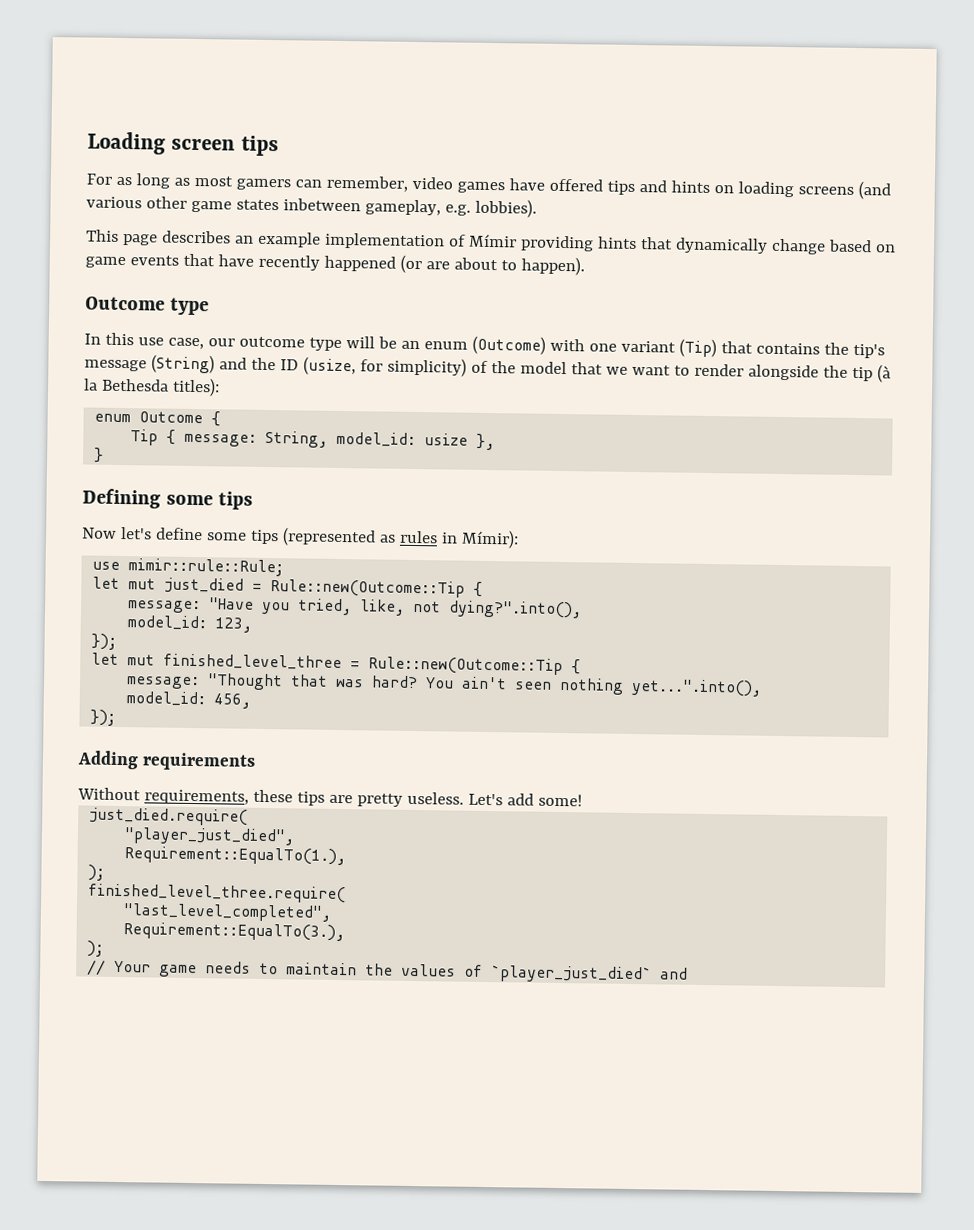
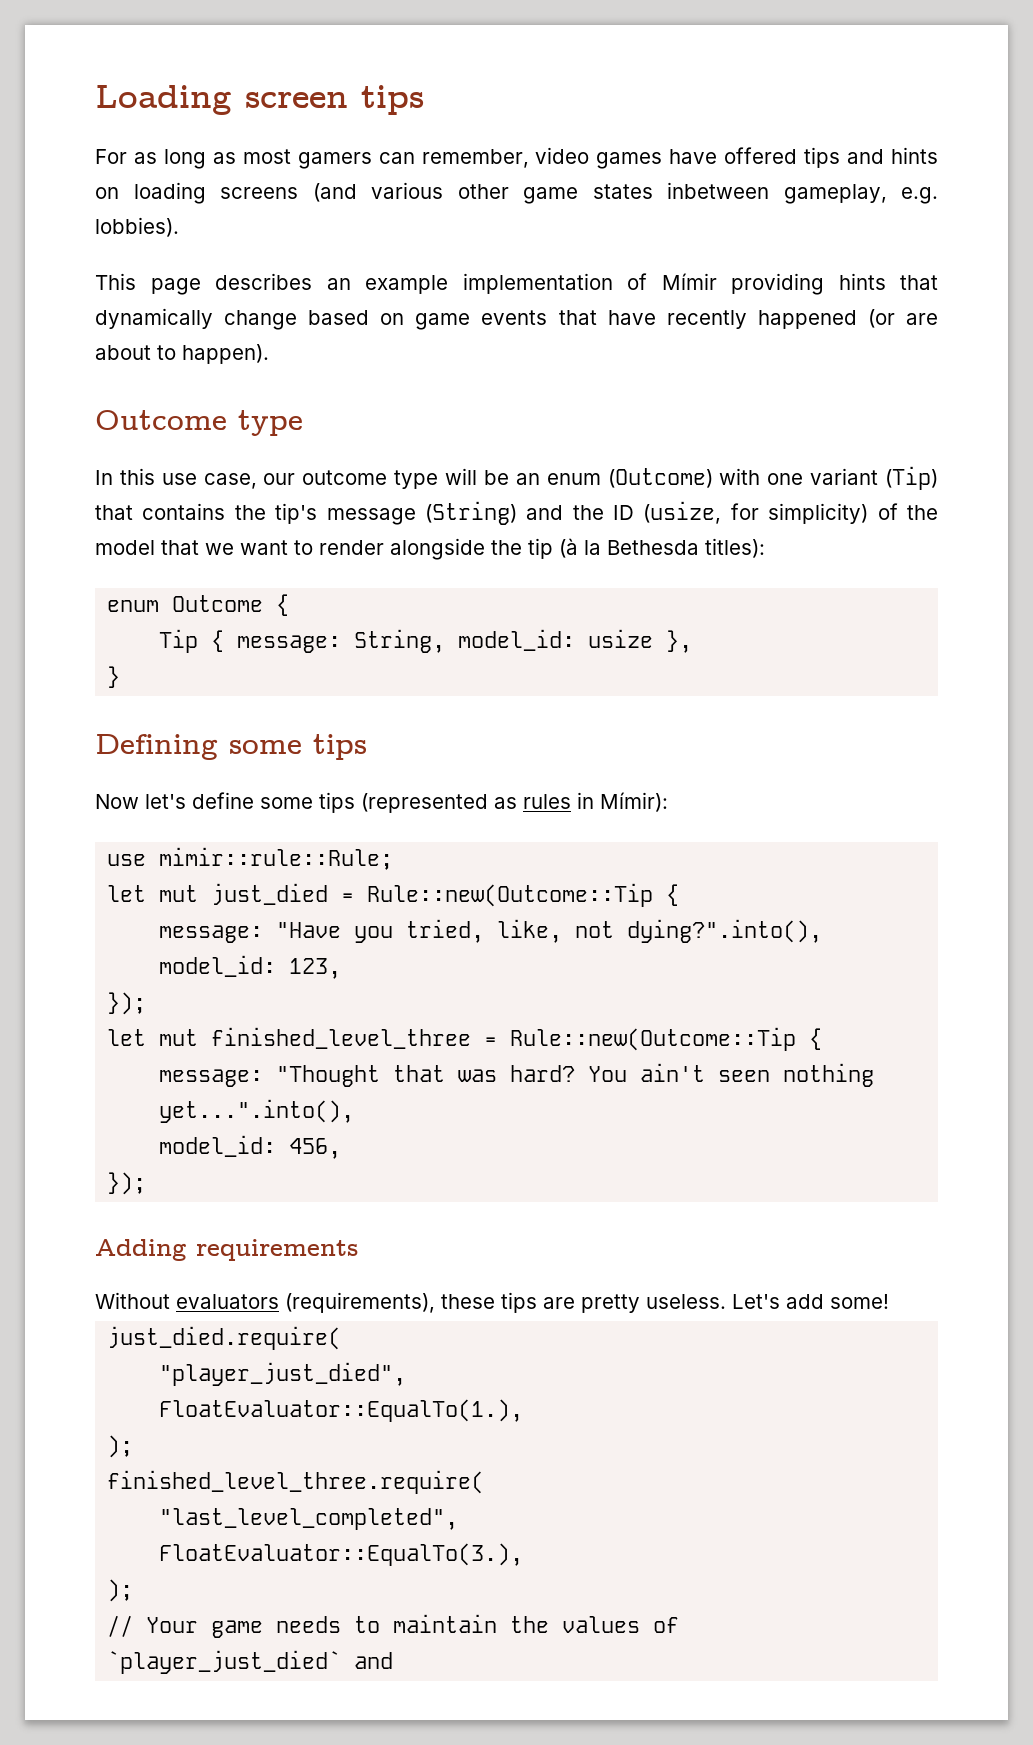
[143,789,249,805] requirements, -> [176,1292,435,1313] evaluators (requirements),
[124,846,347,866] Requirement::EqualTo(1.), -> [159,1399,524,1422] FloatEvaluator::EqualTo(1.),
[123,922,346,942] Requirement::EqualTo(3.), -> [159,1543,524,1566] FloatEvaluator::EqualTo(3.),

